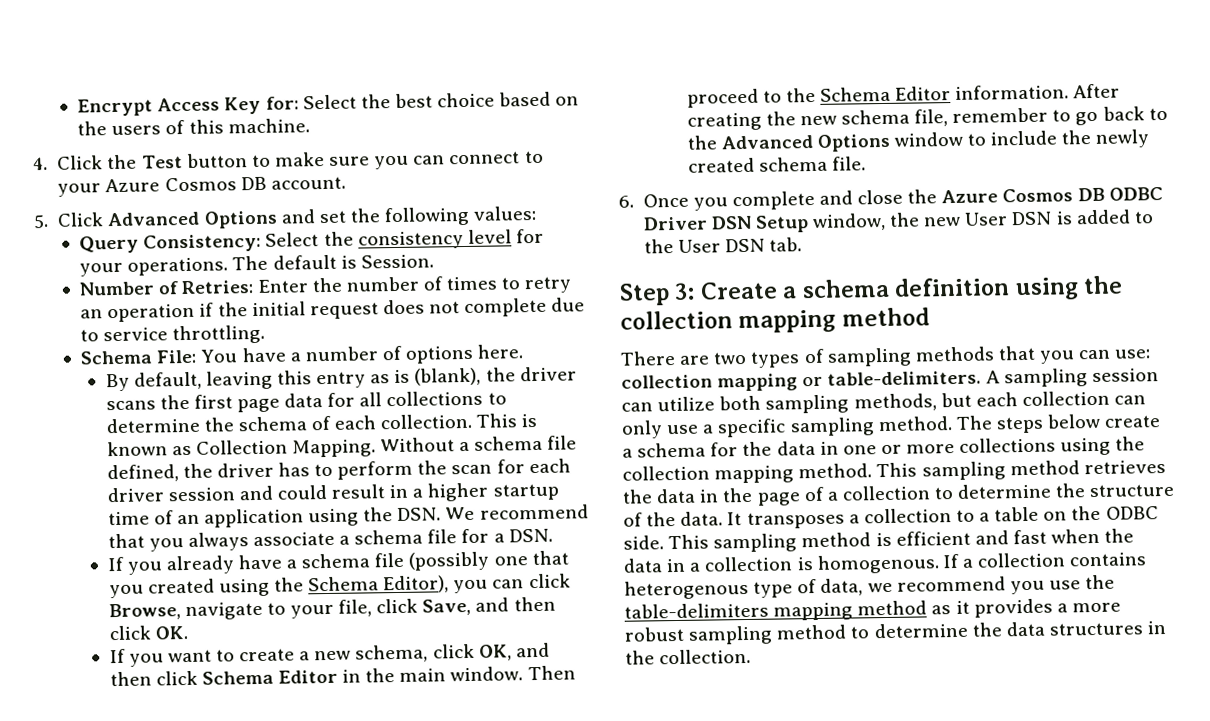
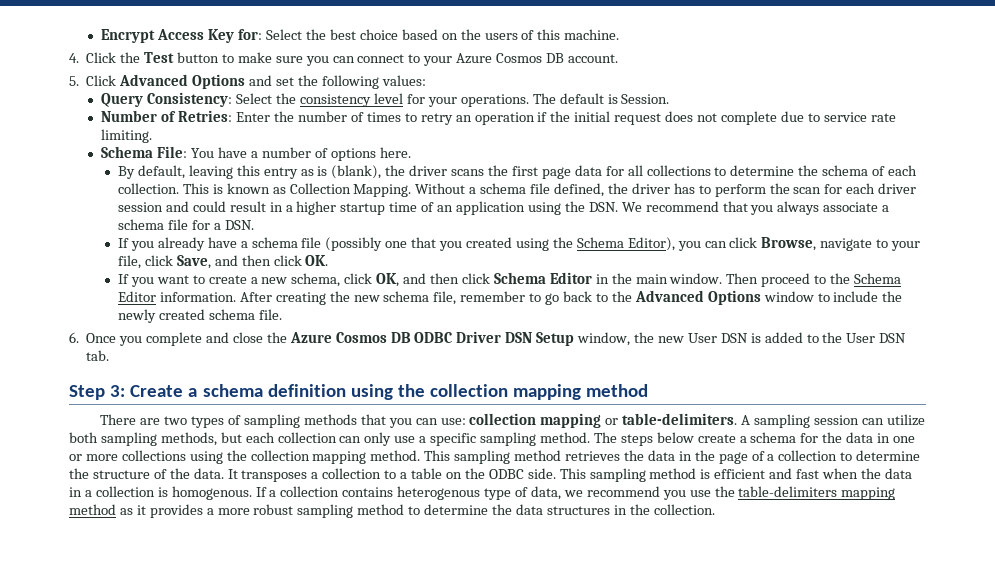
[172,324,266,345] throttling. -> [870,113,896,122] [101,129,153,143] rate limiting.

